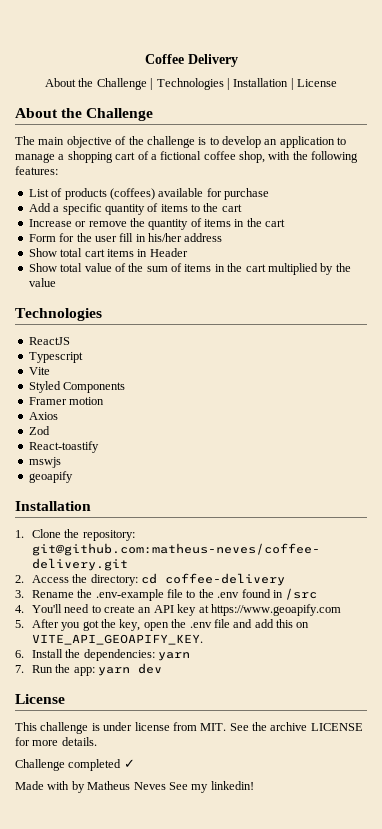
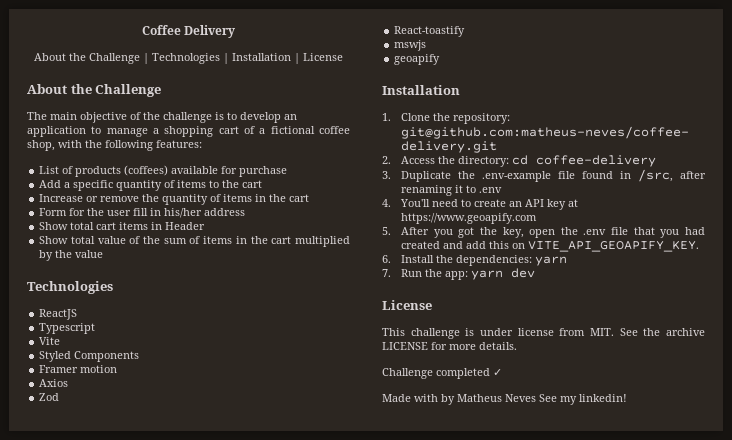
[31,590,74,598] Rename -> [400,171,451,182] Duplicate
[186,588,318,600] to the .env found in /src -> [581,169,706,182] [400,185,502,196] found in /src, after renaming it to .env
(230, 623) none -> [633,227,705,238] [400,241,440,249] that you had created

